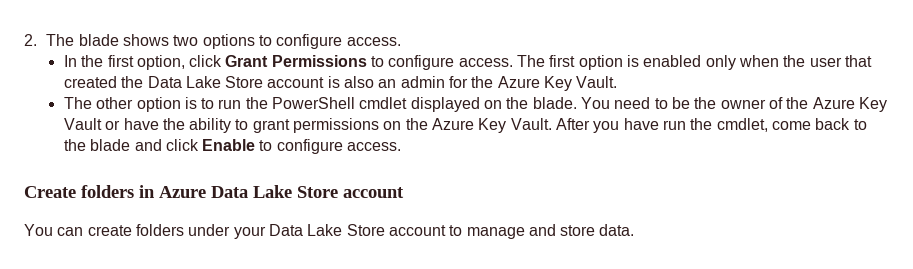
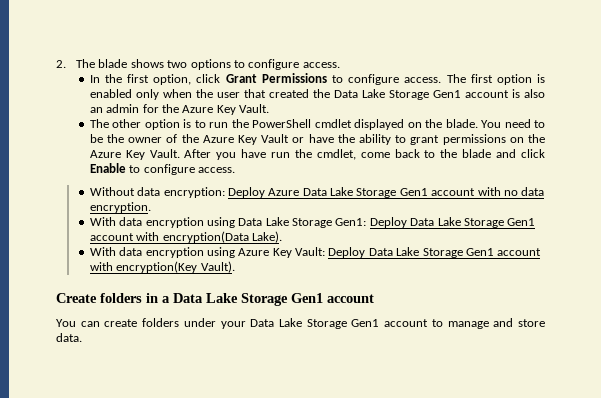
[225,76,264,88] Store -> [388,90,461,100] Storage Gen1
(402, 146) none -> [89,187,545,198] [89,202,151,213] [89,217,536,228] [89,231,282,243] [89,247,542,258] [89,261,235,273] // Without data encryption: Deploy Azure Data Lake Storage Gen1 account with no data encryption. // With data encryption using Data Lake Storage Gen1: Deploy Data Lake Storage Gen1 account with encryption(Data Lake). // With data encryption using Azure Key Vault: Deploy Data Lake Storage Gen1 account with encryption(Key Vault).
[159,185,338,198] Azure Data Lake Store -> [162,293,323,306] a Data Lake Storage Gen1
[346,224,385,236] Store -> [306,319,380,329] Storage Gen1

